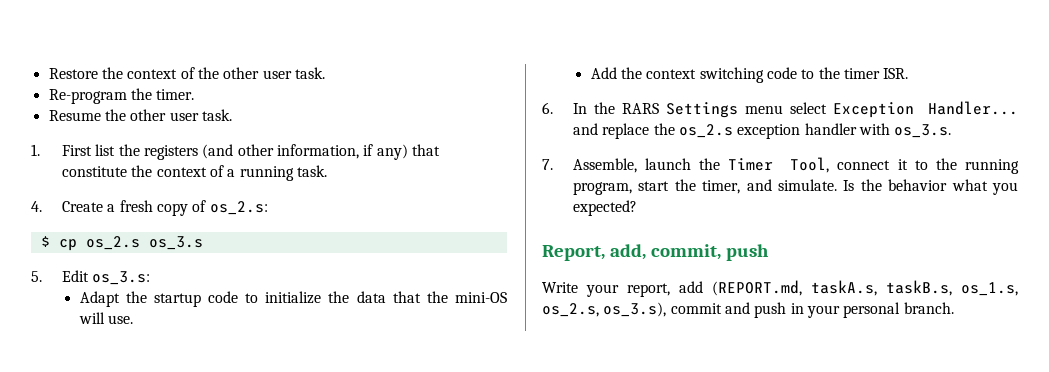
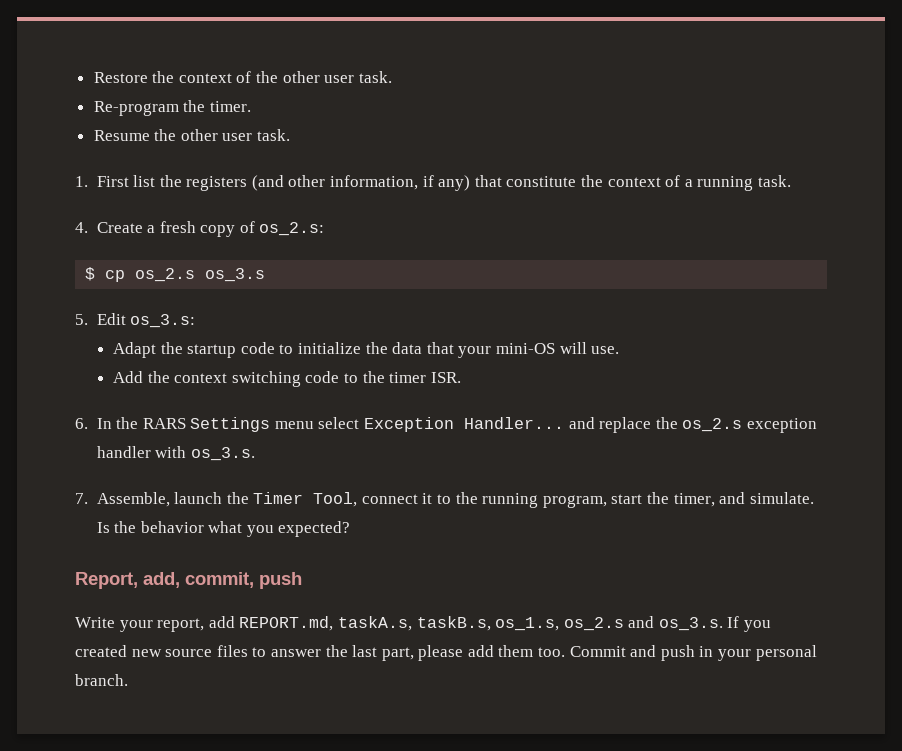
[426,291,448,303] the -> [458,346,492,358] your
[712,280,802,296] (REPORT.md, -> [239,616,334,631] REPORT.md,
[542,302,722,317] os_2.s, os_3.s), commit -> [563,616,772,632] [75,645,626,661] os_2.s and os_3.s. If you created new source files to answer the last part, please add them too. Commit

